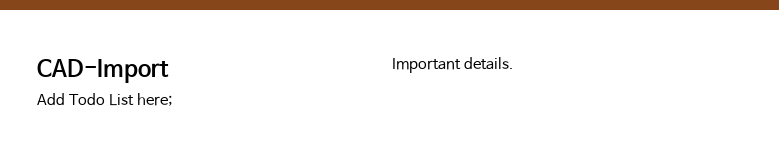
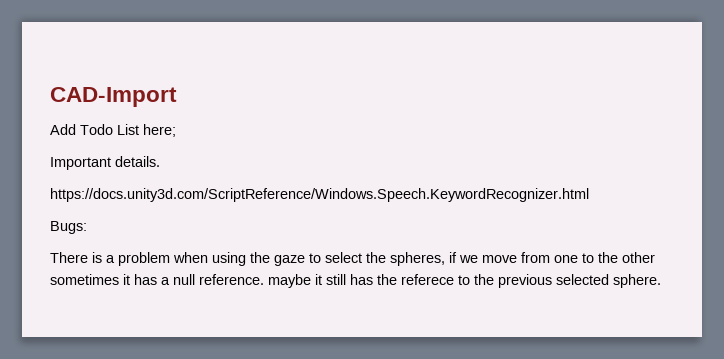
(513, 63) none -> [50,188,589,202] [50,221,87,234] [50,252,655,266] [50,274,661,288] // https://docs.unity3d.com/ScriptReference/Windows.Speech.KeywordRecognizer.html // Bugs: // There is a problem when using the gaze to select the spheres, if we move from one to the other sometimes it has a null reference. maybe it still has the referece to the previous selected sphere.

